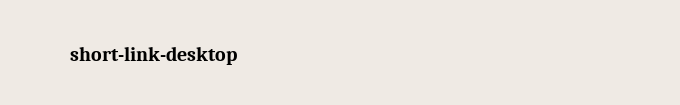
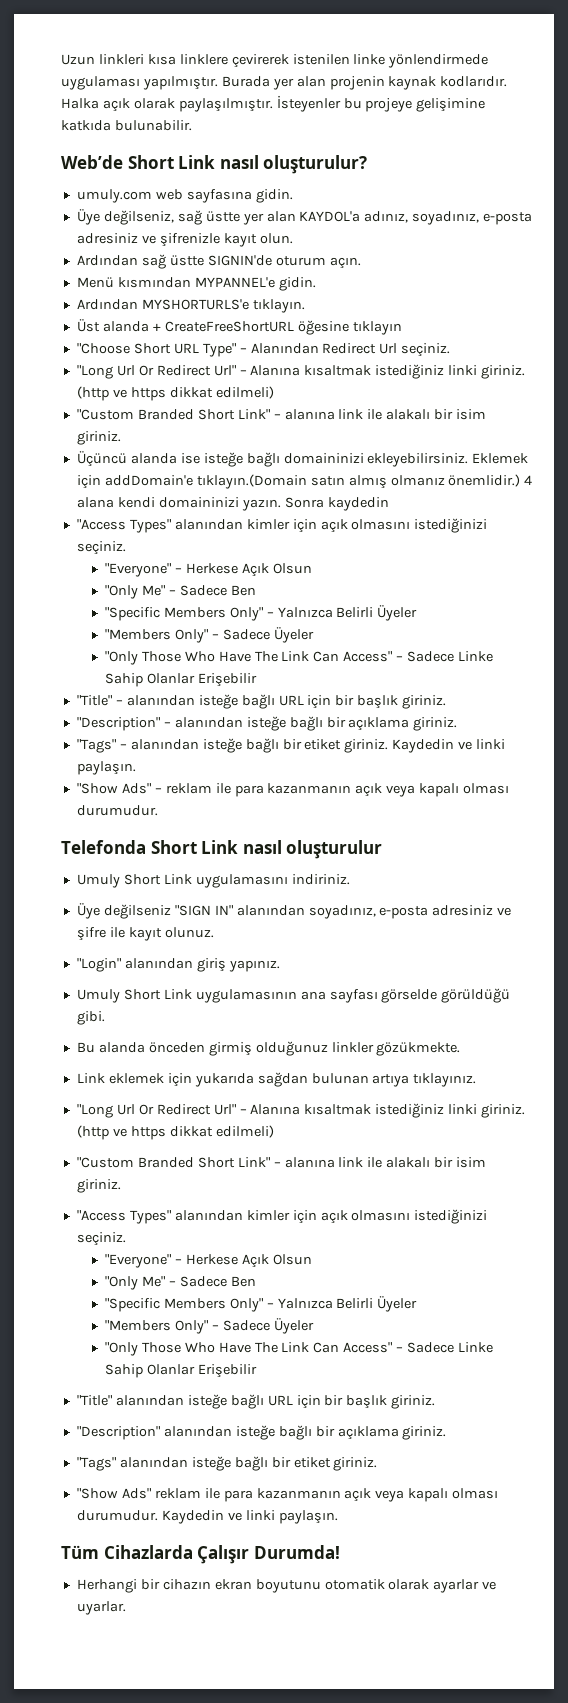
[70,46,237,65] short-link-desktop -> [61,54,489,68] [61,76,508,90] [61,95,486,112] [61,120,192,131] [61,155,368,174] [76,189,293,203] [76,209,533,225] [76,233,293,247] [76,254,361,269] [76,277,316,291] [76,299,305,313] [76,319,402,335] [76,343,451,357] [76,364,526,379] [76,386,274,401] [76,409,487,420] [76,431,121,445] [76,451,529,467] [76,474,533,489] [76,497,389,511] [76,518,488,533] [76,541,126,555] [104,563,312,577] [104,585,256,599] [104,605,418,621] [104,627,314,643] [104,651,493,665] [104,673,257,687] [76,694,447,709] [76,716,458,731] [76,738,506,753] [76,761,136,775] [76,783,510,797] [76,805,158,816] [61,840,383,859] [76,874,350,888] [76,903,512,919] [76,927,214,941] [76,958,280,972] [76,988,511,1003] [76,1011,105,1025] [76,1041,461,1056] [76,1072,477,1087] [76,1103,526,1118] [76,1125,274,1140] [76,1157,487,1168] [76,1179,121,1193] [76,1209,488,1224] [76,1232,126,1246] [104,1254,312,1268] [104,1276,256,1290] [104,1296,418,1312] [104,1318,314,1334] [104,1342,493,1356] [104,1364,257,1378] [76,1394,436,1409] [76,1425,447,1440] [76,1456,378,1471] [76,1488,499,1502] [76,1510,338,1524] [61,1545,340,1564] [76,1579,497,1593] [76,1601,126,1615] Uzun linkleri kısa linklere çevirerek istenilen linke yönlendirmede uygulaması yapılmıştır. Burada yer alan projenin kaynak kodlarıdır. Halka açık olarak paylaşılmıştır. İsteyenler bu projeye gelişimine katkıda bulunabilir. // Web’de Short Link nasıl oluşturulur? // umuly.com web sayfasına gidin. // Üye değilseniz, sağ üstte yer alan KAYDOL'a adınız, soyadınız, e-posta adresiniz ve şifrenizle kayıt olun. // Ardından sağ üstte SIGNIN'de oturum açın. // Menü kısmından MYPANNEL'e gidin. // Ardından MYSHORTURLS'e tıklayın. // Üst alanda + CreateFreeShortURL öğesine tıklayın // "Choose Short URL Type" – Alanından Redirect Url seçiniz. // "Long Url Or Redirect Url" – Alanına kısaltmak istediğiniz linki giriniz. (http ve https dikkat edilmeli) // "Custom Branded Short Link" – alanına link ile alakalı bir isim giriniz. // Üçüncü alanda ise isteğe bağlı domaininizi ekleyebilirsiniz. Eklemek için addDomain'e tıklayın.(Domain satın almış olmanız önemlidir.) 4 alana kendi domaininizi yazın. Sonra kaydedin // "Access Types" alanından kimler için açık olmasını istediğinizi seçiniz. // "Everyone" – Herkese Açık Olsun // "Only Me" – Sadece Ben // "Specific Members Only" – Yalnızca Belirli Üyeler // "Members Only" – Sadece Üyeler // "Only Those Who Have The Link Can Access" – Sadece Linke Sahip Olanlar Erişebilir // "Title" – alanından isteğe bağlı URL için bir başlık giriniz. // "Description" – alanından isteğe bağlı bir açıklama giriniz. // "Tags" – alanından isteğe bağlı bir etiket giriniz. Kaydedin ve linki paylaşın. // "Show Ads" – reklam ile para kazanmanın açık veya kapalı olması durumudur. // Telefonda Short Link nasıl oluşturulur // Umuly Short Link uygulamasını indiriniz. // Üye değilseniz "SIGN IN" alanından soyadınız, e-posta adresiniz ve şifre ile kayıt olunuz. // "Login" alanından giriş yapınız. // Umuly Short Link uygulamasının ana sayfası görselde görüldüğü gibi. // Bu alanda önceden girmiş olduğunuz linkler gözükmekte. // Link eklemek için yukarıda sağdan bulunan artıya tıklayınız. // "Long Url Or Redirect Url" – Alanına kısaltmak istediğiniz linki giriniz. (http ve https dikkat edilmeli) // "Custom Branded Short Link" – alanına link ile alakalı bir isim giriniz. // "Access Types" alanından kimler için açık olmasını istediğinizi seçiniz. // "Everyone" – Herkese Açık Olsun // "Only Me" – Sadece Ben // "Specific Members Only" – Yalnızca Belirli Üyeler // "Members Only" – Sadece Üyeler // "Only Those Who Have The Link Can Access" – Sadece Linke Sahip Olanlar Erişebilir // "Title" alanından isteğe bağlı URL için bir başlık giriniz. // "Description" alanından isteğe bağlı bir açıklama giriniz. // "Tags" alanından isteğe bağlı bir etiket giriniz. // "Show Ads" reklam ile para kazanmanın açık veya kapalı olması durumudur. Kaydedin ve linki paylaşın. // Tüm Cihazlarda Çalışır Durumda! // Herhangi bir cihazın ekran boyutunu otomatik olarak ayarlar ve uyarlar.

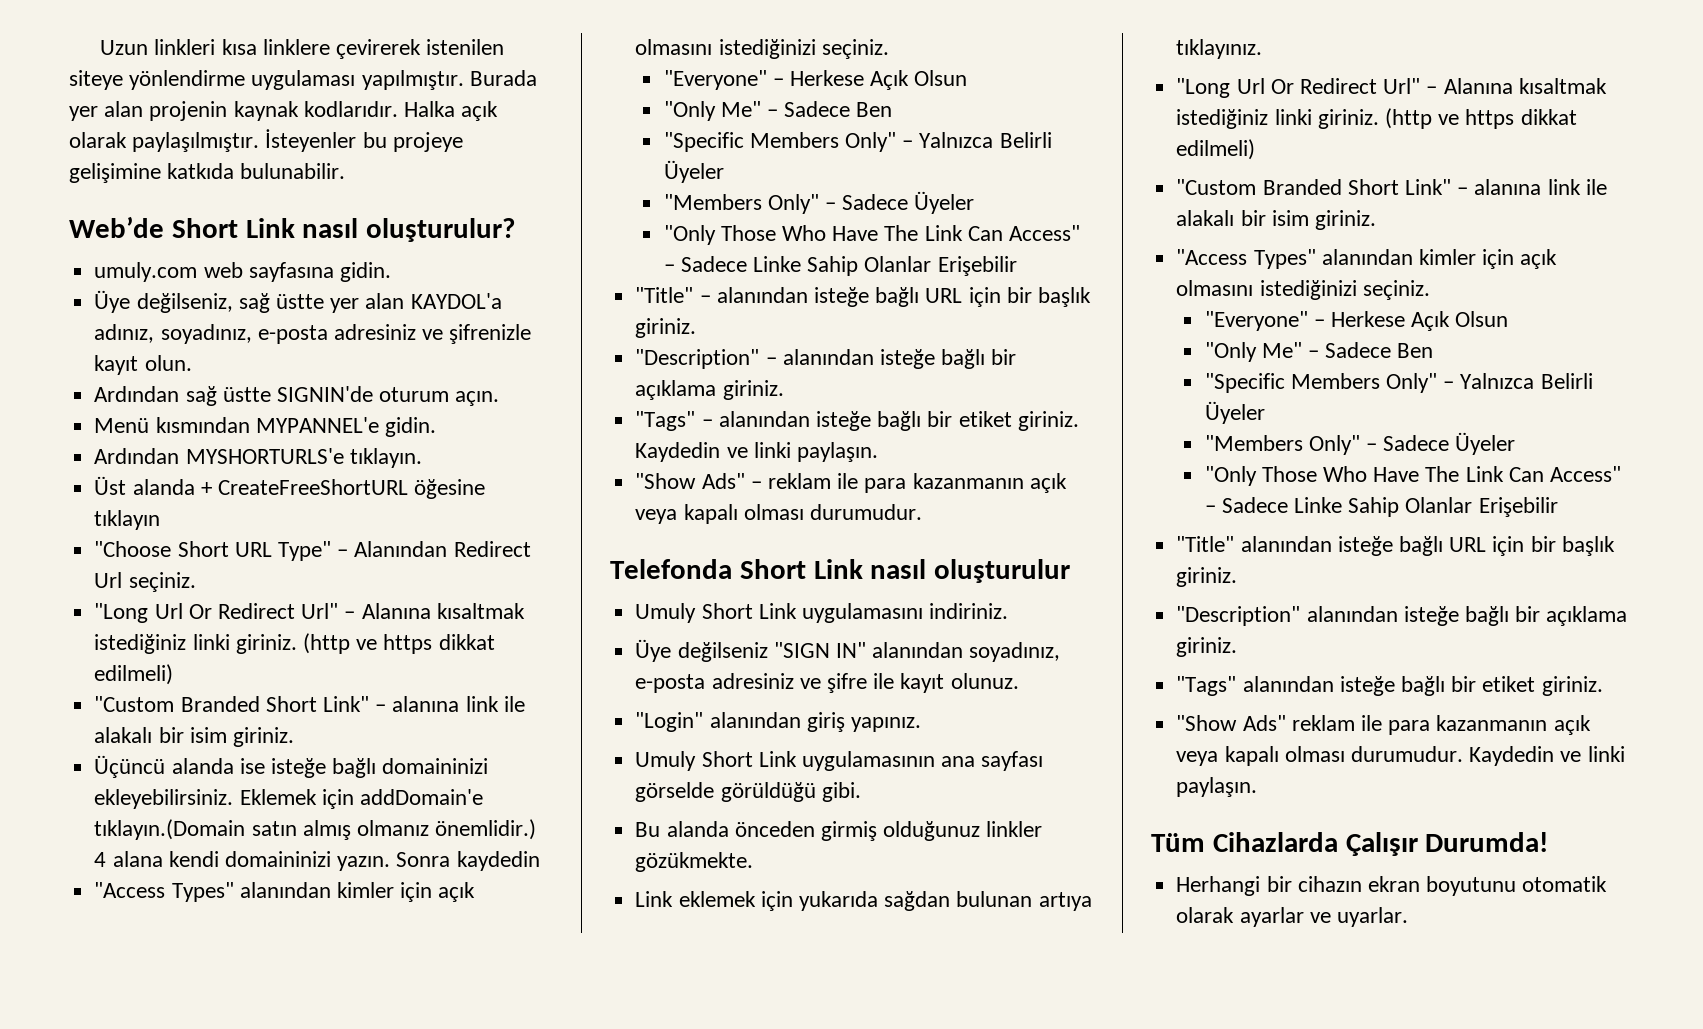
[353,54,489,68] linke yönlendirmede -> [69,70,246,90] siteye yönlendirme

